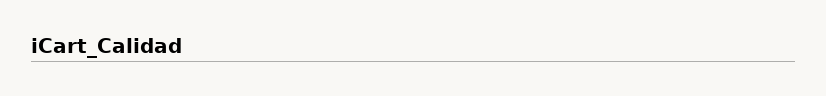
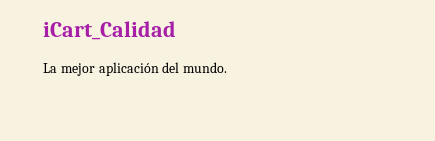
(182, 48) none -> [43,62,228,76] // La mejor aplicación del mundo.

